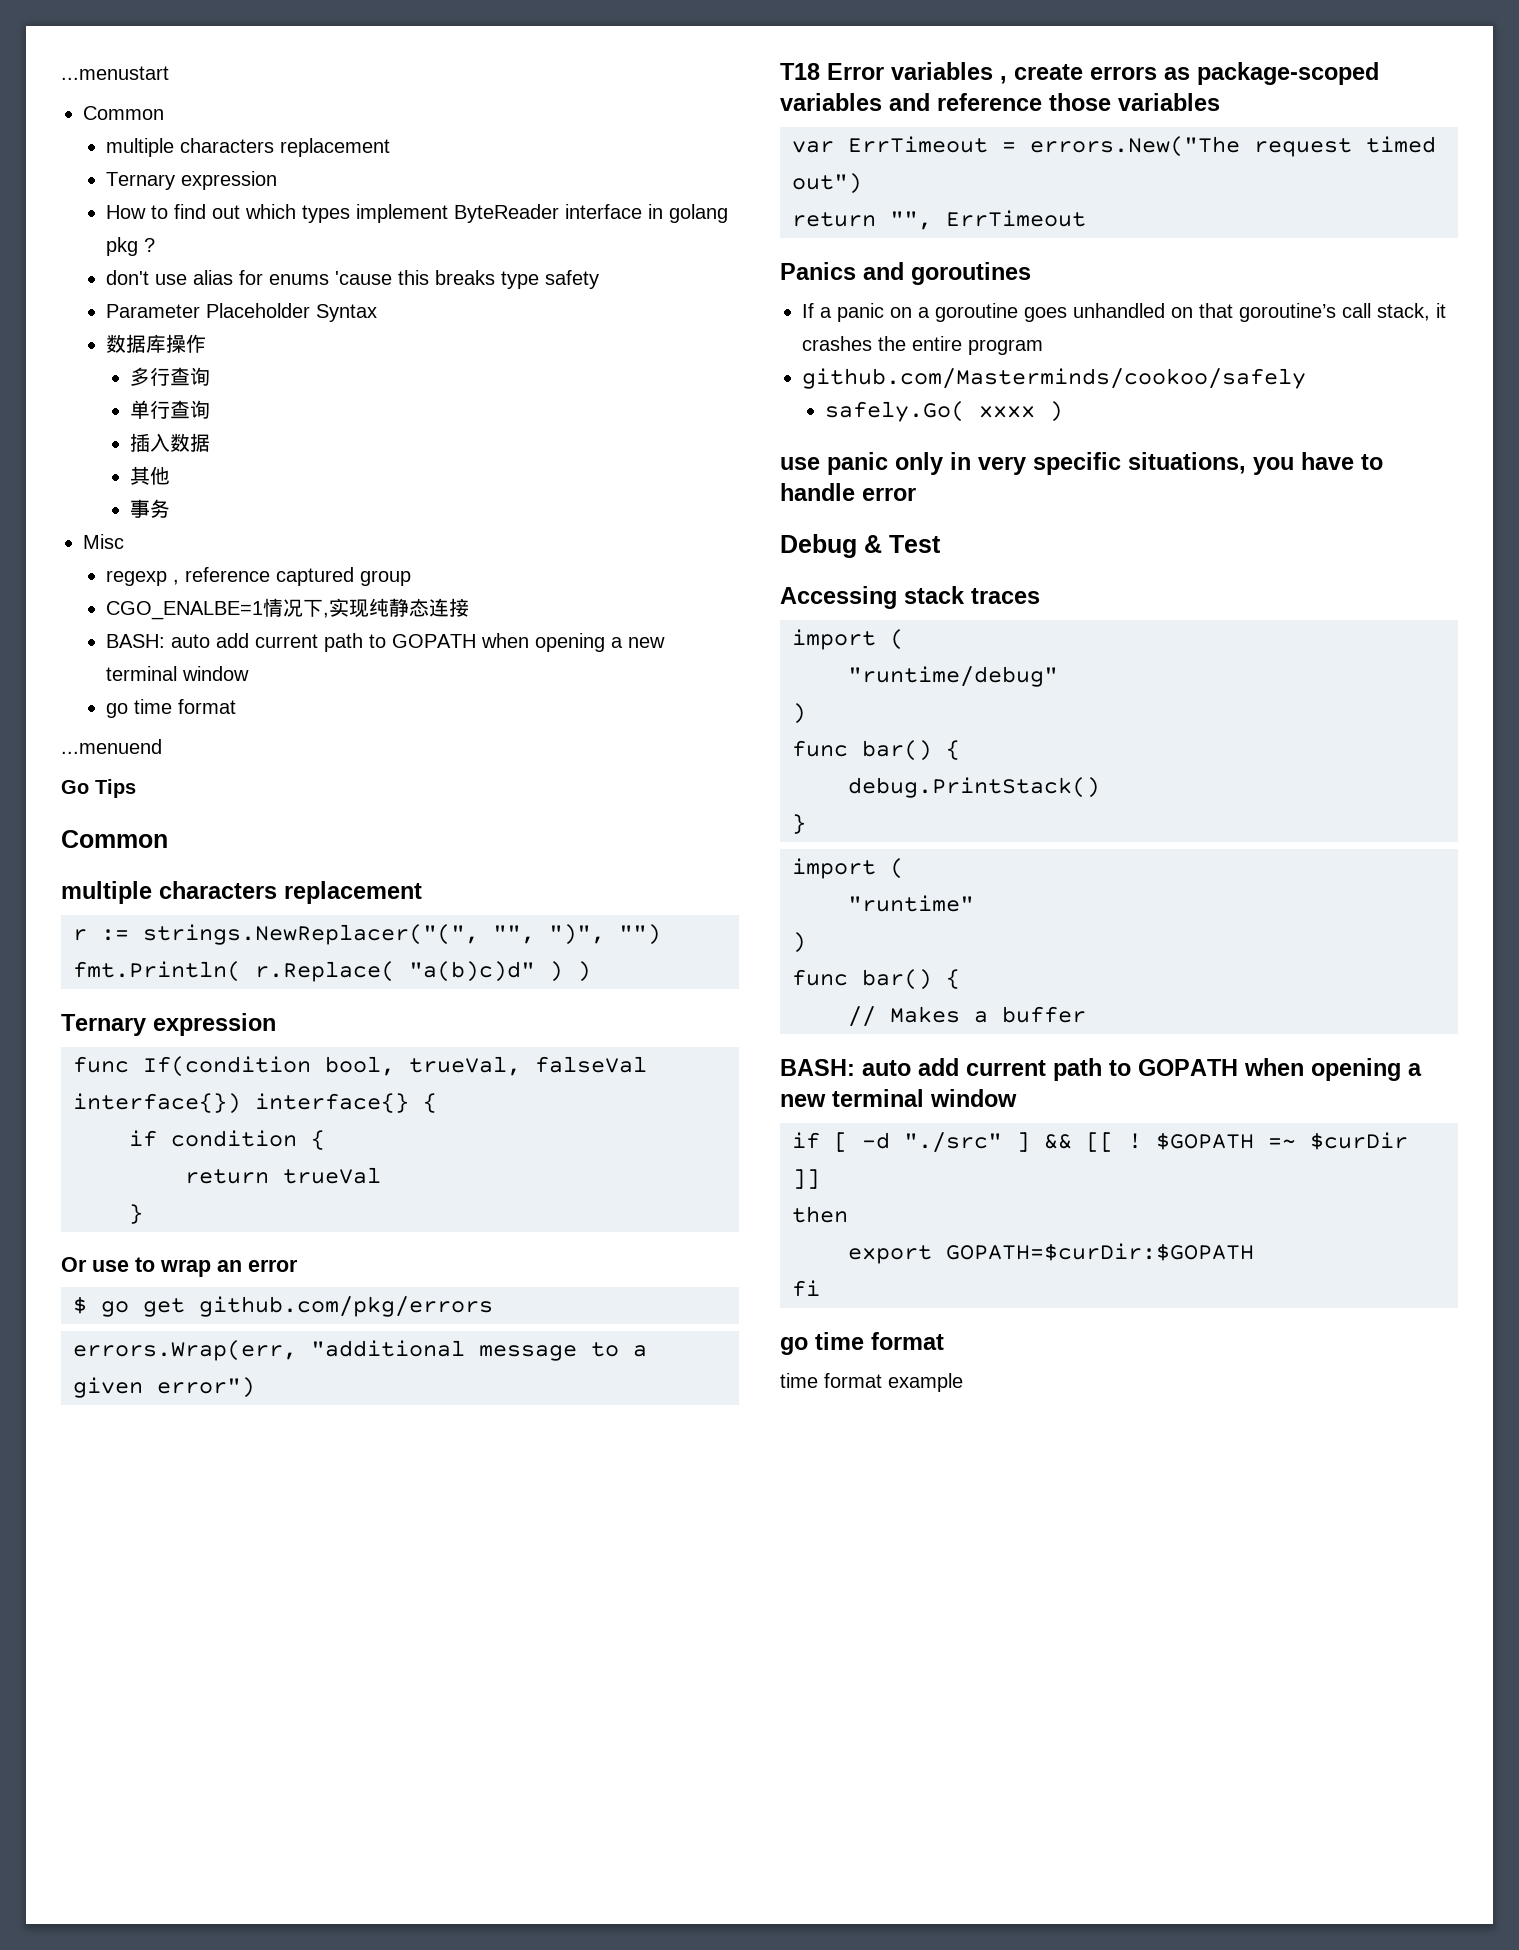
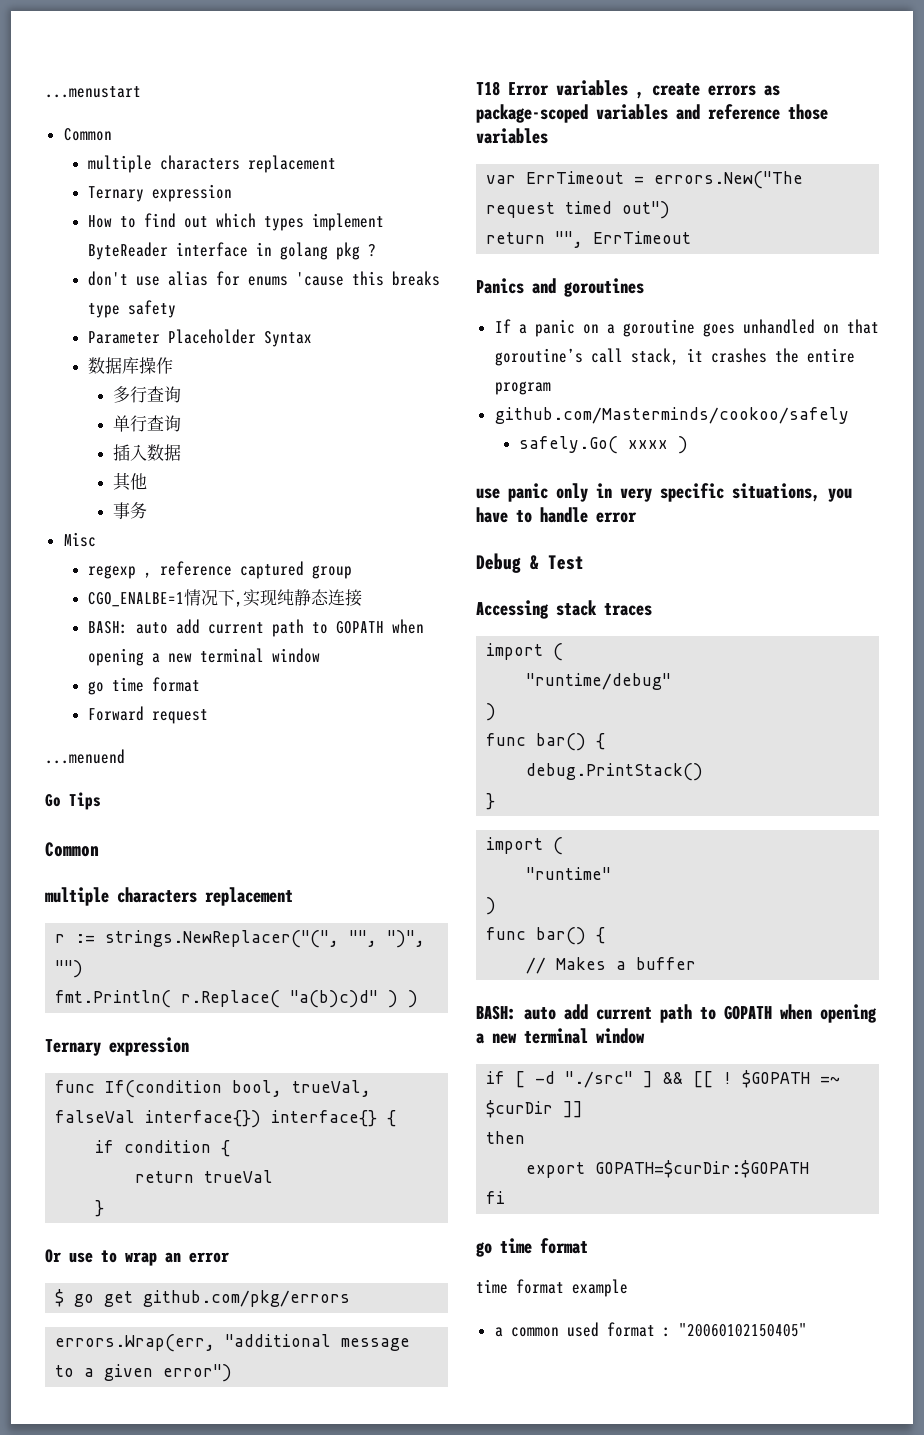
(237, 706) none -> [88,706,209,724] // Forward request
(963, 1382) none -> [494,1322,807,1337] // a common used format : "20060102150405"

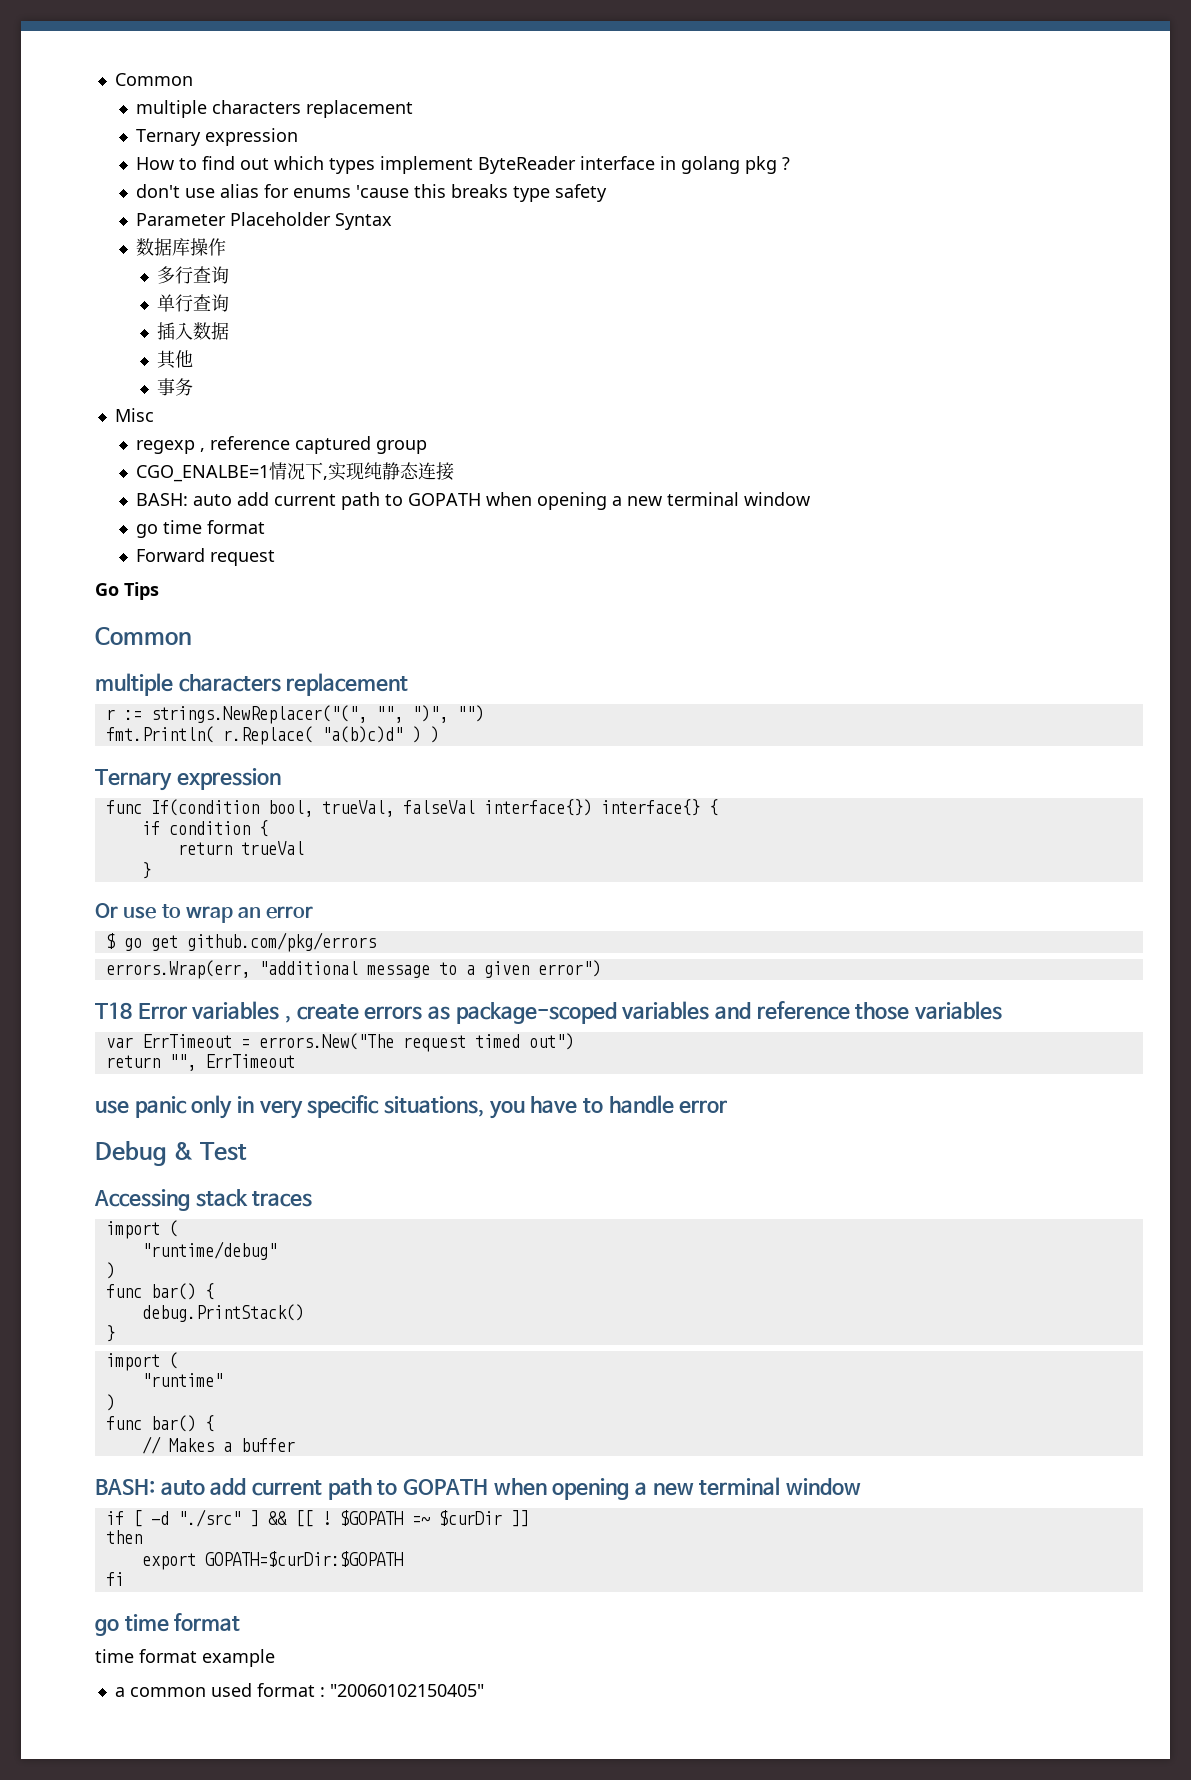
[45,86,141,98] ...menustart // -> (114, 79) none
[45,749,125,764] // ...menuend -> (276, 558) none
[476,278,644,297] [494,319,879,337] [494,348,855,366] [494,381,551,395] [494,407,849,424] [519,436,689,454] // Panics and goroutines // If a panic on a goroutine goes unhandled on that goroutine’s call stack, it crashes the entire program // github.com/Masterminds/cookoo/safely // safely.Go( xxxx ) -> (295, 1061) none

